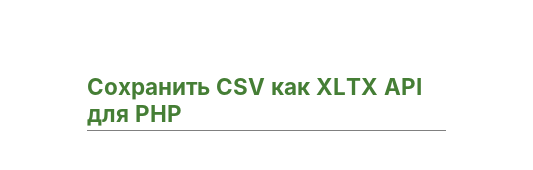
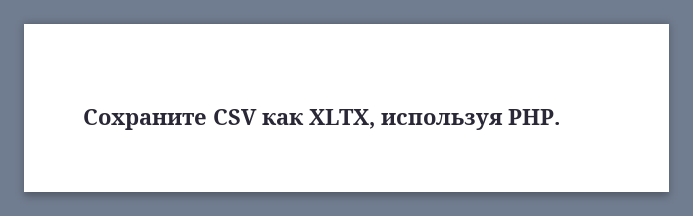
[87,78,210,100] Сохранить -> [83,109,207,130] Сохраните
[316,78,423,95] [87,105,183,126] XLTX API для PHP -> [309,109,560,130] XLTX, используя PHP.

